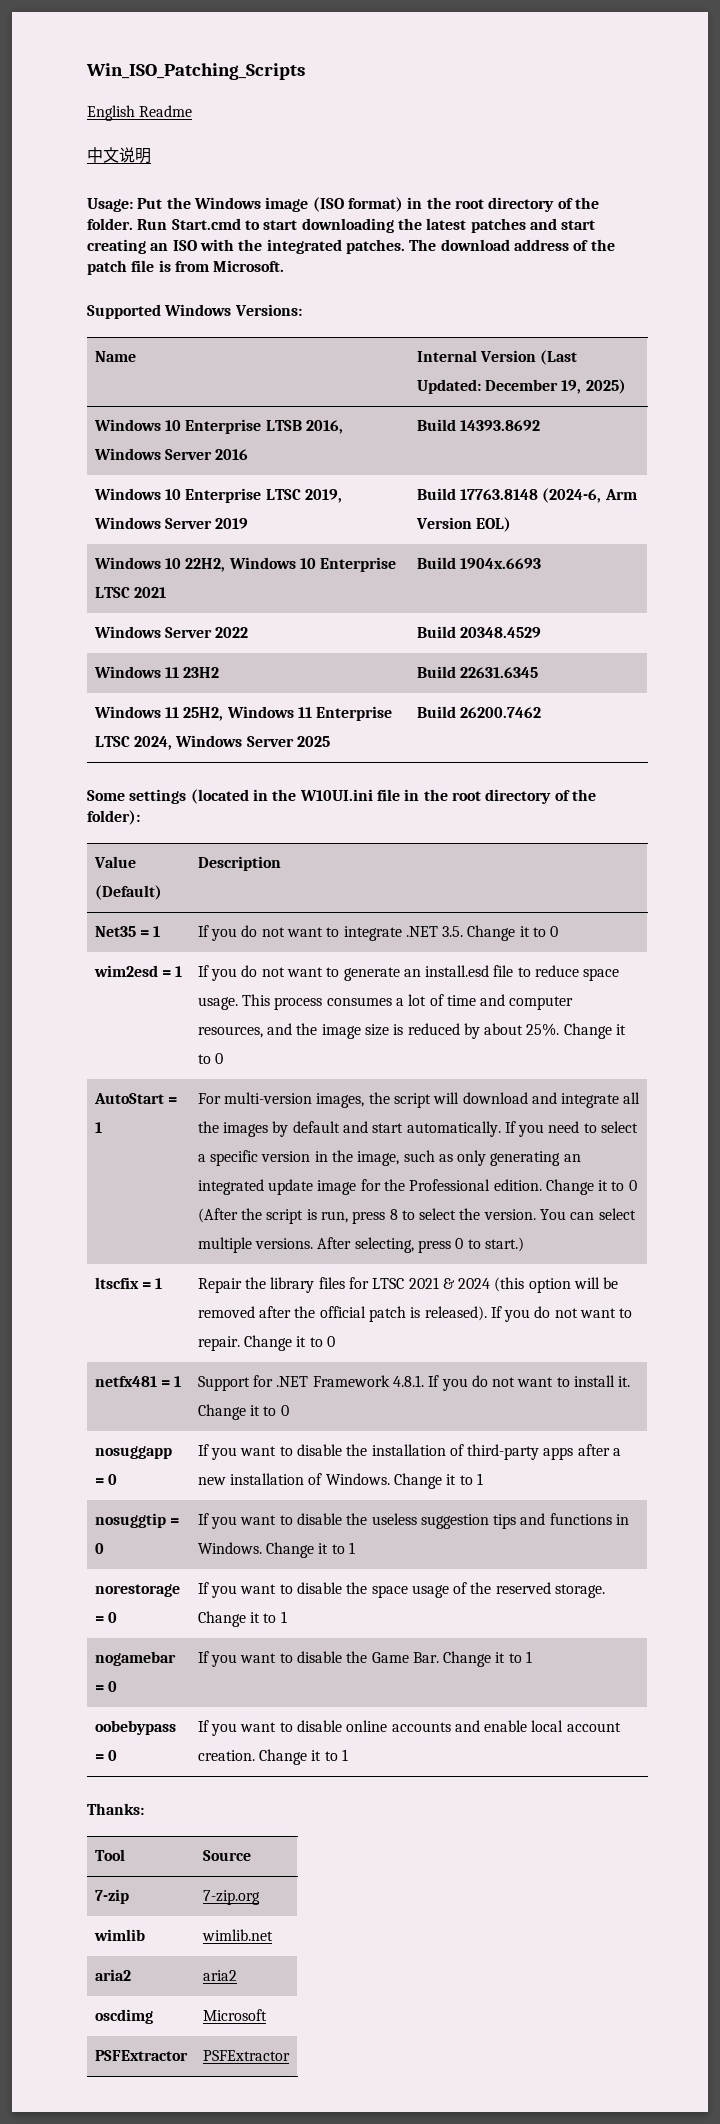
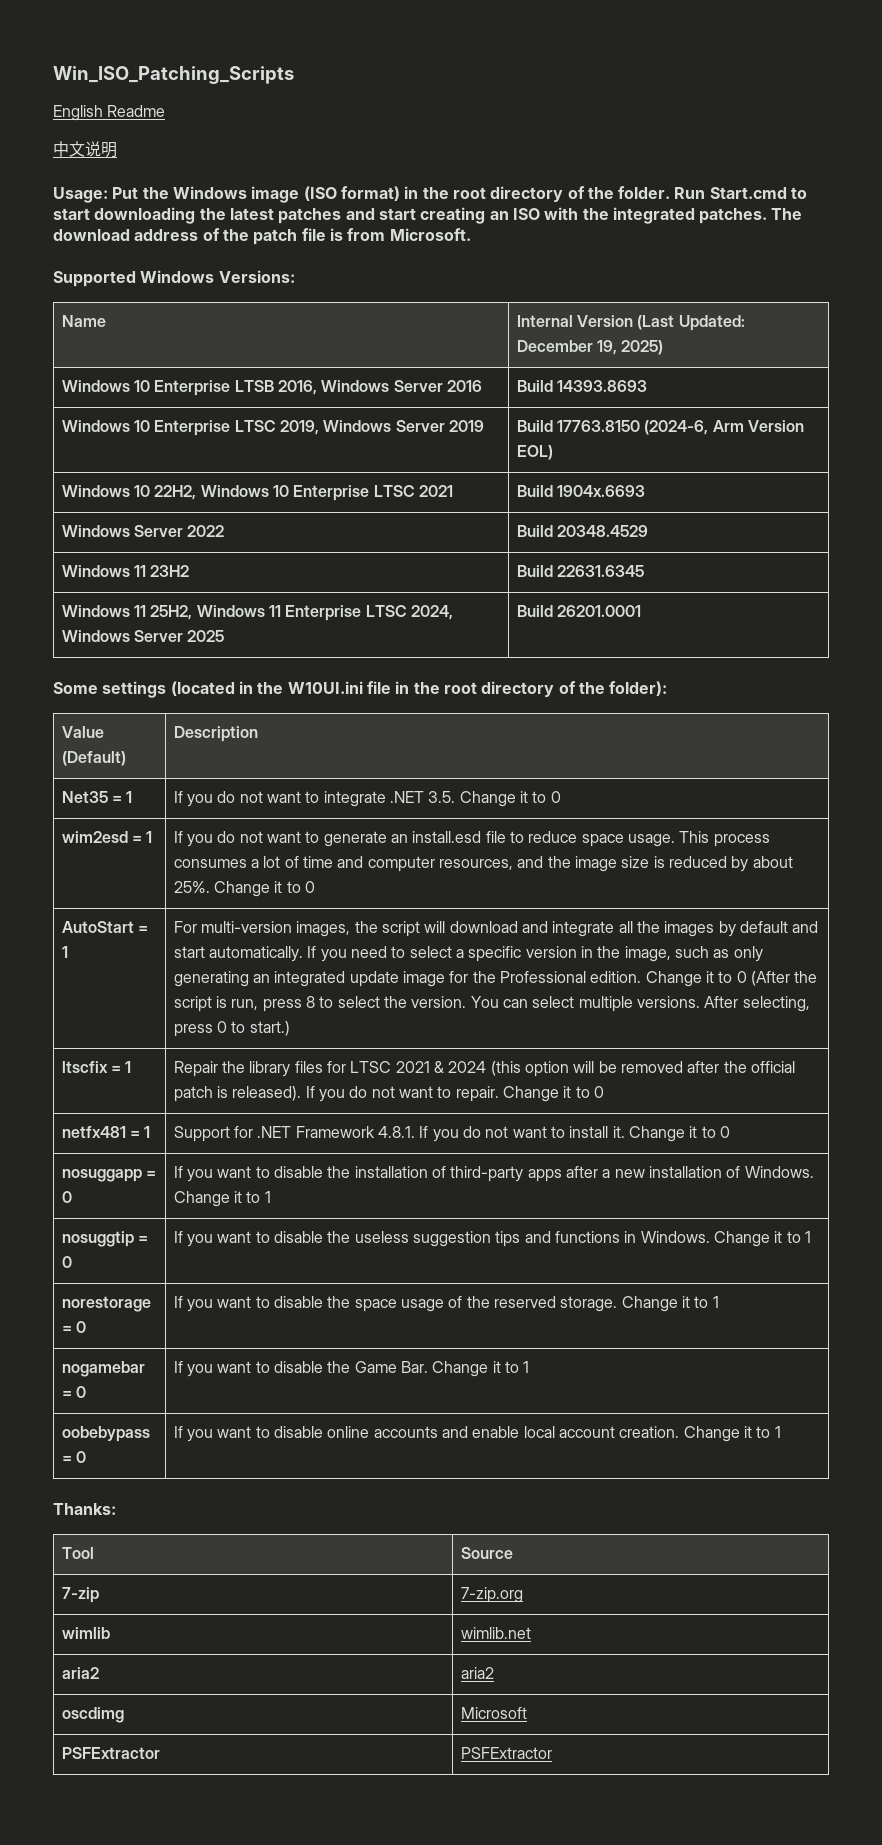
[459,420,540,431] 14393.8692 -> [557,380,648,392] 14393.8693
[459,489,538,500] 17763.8148 -> [557,420,641,432] 17763.8150
[459,707,541,718] 26200.7462 -> [557,605,642,617] 26201.0001

